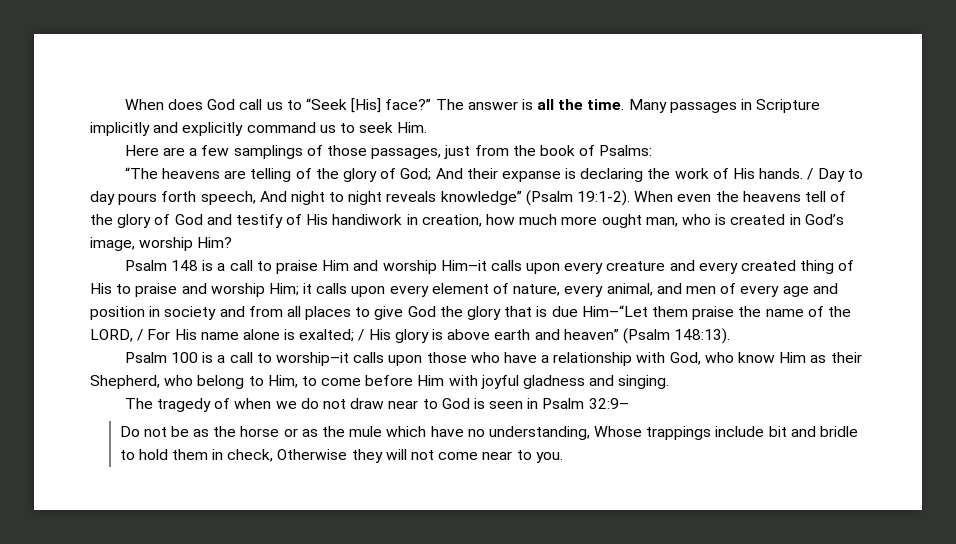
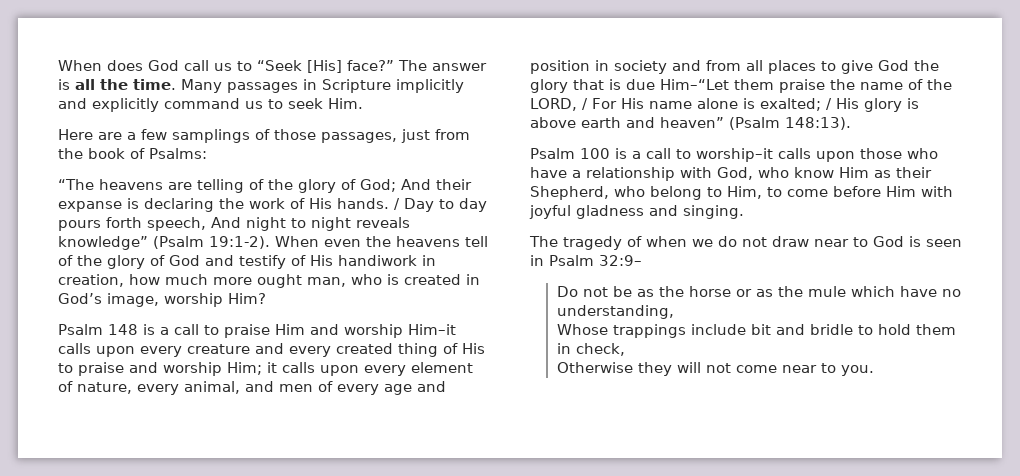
(590, 433) none -> (674, 312) //
(274, 455) none -> (625, 349) //

